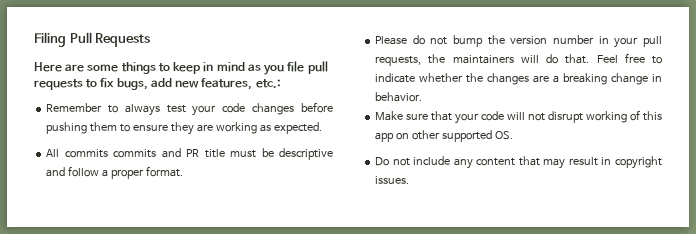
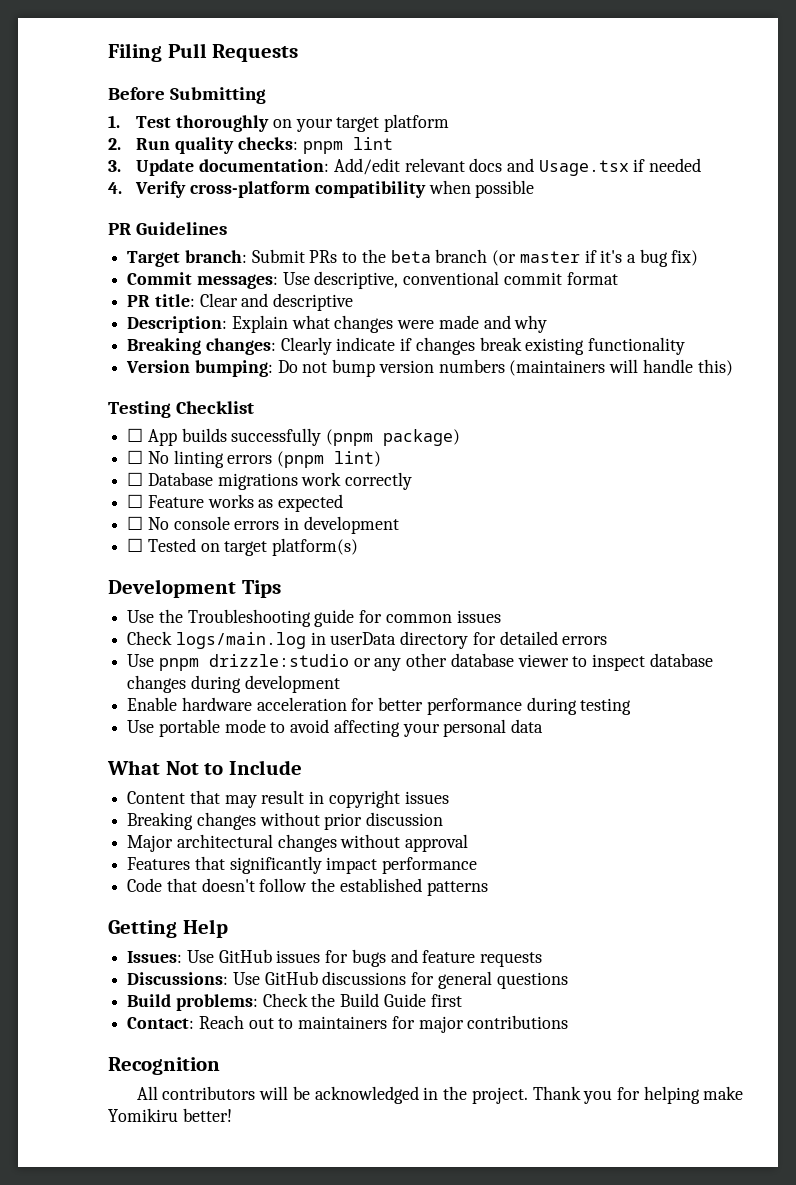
[34,61,328,75] [34,78,281,90] [46,102,333,116] [46,122,322,135] [46,148,334,160] [46,166,183,179] [375,35,662,48] [375,53,662,66] [375,73,662,85] [375,92,423,102] [375,110,662,124] [375,130,513,142] [375,156,516,169] Here are some things to keep in mind as you file pull requests to fix bugs, add new features, etc.: // Remember to always test your code changes before pushing them to ensure they are working as expected. // All commits commits and PR title must be descriptive and follow a proper format. // Please do not bump the version number in your pull requests, the maintainers will do that. Feel free to indicate whether the changes are a breaking change in behavior. // Make sure that your code will not disrupt working of this app on other supported OS. // Do not include any content -> [108,87,267,104] [108,114,449,132] [108,137,393,154] [108,158,702,176] [108,180,535,198] [108,222,228,235] [127,249,699,267] [127,271,618,289] [127,293,354,311] [127,315,548,333] [127,337,686,355] [126,359,733,377] [108,401,255,418] [127,428,461,446] [127,450,382,468] [127,472,413,490] [127,494,344,512] [127,516,399,534] [127,538,359,556] [108,579,281,598] [127,609,501,627] [127,631,608,649] [127,653,713,671] [127,675,340,693] [127,697,632,715] [127,719,544,737] [107,760,302,775] [127,791,186,804] Before Submitting // 1. Test thoroughly on your target platform // 2. Run quality checks: pnpm lint // 3. Update documentation: Add/edit relevant docs and Usage.tsx if needed // 4. Verify cross-platform compatibility when possible // PR Guidelines // Target branch: Submit PRs to the beta branch (or master if it's a bug fix) // Commit messages: Use descriptive, conventional commit format // PR title: Clear and descriptive // Description: Explain what changes were made and why // Breaking changes: Clearly indicate if changes break existing functionality // Version bumping: Do not bump version numbers (maintainers will handle this) // Testing Checklist // ☐ App builds successfully (pnpm package) // ☐ No linting errors (pnpm lint) // ☐ Database migrations work correctly // ☐ Feature works as expected // ☐ No console errors in development // ☐ Tested on target platform(s) // Development Tips // Use the Troubleshooting guide for common issues // Check logs/main.log in userData directory for detailed errors // Use pnpm drizzle:studio or any other database viewer to inspect database changes during development // Enable hardware acceleration for better performance during testing // Use portable mode to avoid affecting your personal data // What Not to Include // Content
[375,176,410,184] issues. -> [404,791,449,804] [127,812,444,830] [127,834,469,852] [127,856,478,874] [127,878,488,896] [108,919,228,938] [127,949,543,967] [127,971,568,989] [127,993,462,1011] [127,1015,569,1033] [108,1057,220,1075] [136,1086,744,1104] [108,1108,232,1122] issues // Breaking changes without prior discussion // Major architectural changes without approval // Features that significantly impact performance // Code that doesn't follow the established patterns // Getting Help // Issues: Use GitHub issues for bugs and feature requests // Discussions: Use GitHub discussions for general questions // Build problems: Check the Build Guide first // Contact: Reach out to maintainers for major contributions // Recognition // All contributors will be acknowledged in the project. Thank you for helping make Yomikiru better!

